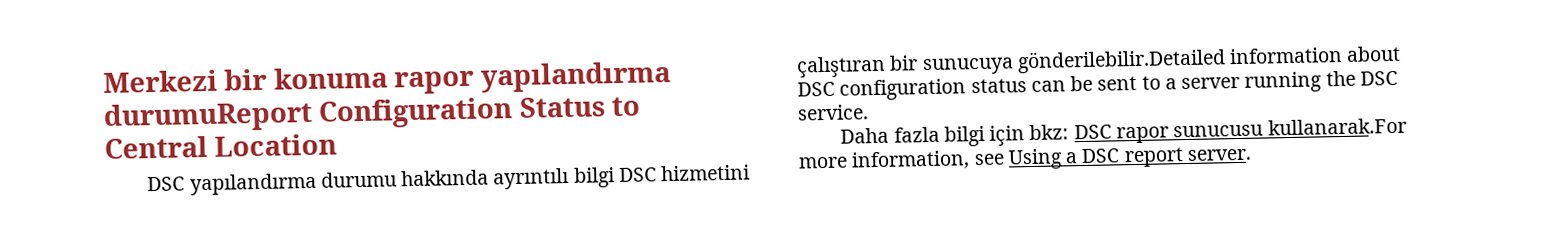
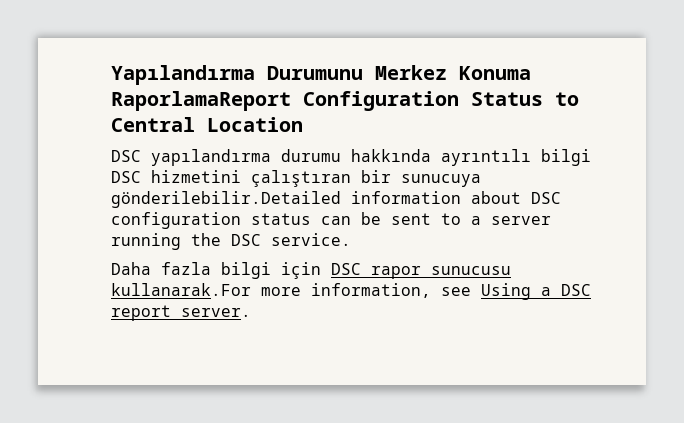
[103,60,671,95] [103,100,313,133] Merkezi bir konuma rapor yapılandırma durumuReport -> [111,65,531,85] [111,91,291,111] Yapılandırma Durumunu Merkez Konuma RaporlamaReport
[1029,124,1070,141] bkz: -> (321, 270) none

